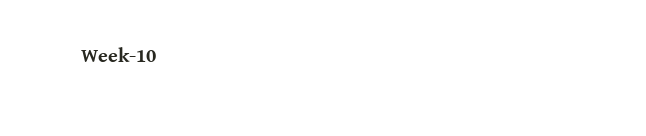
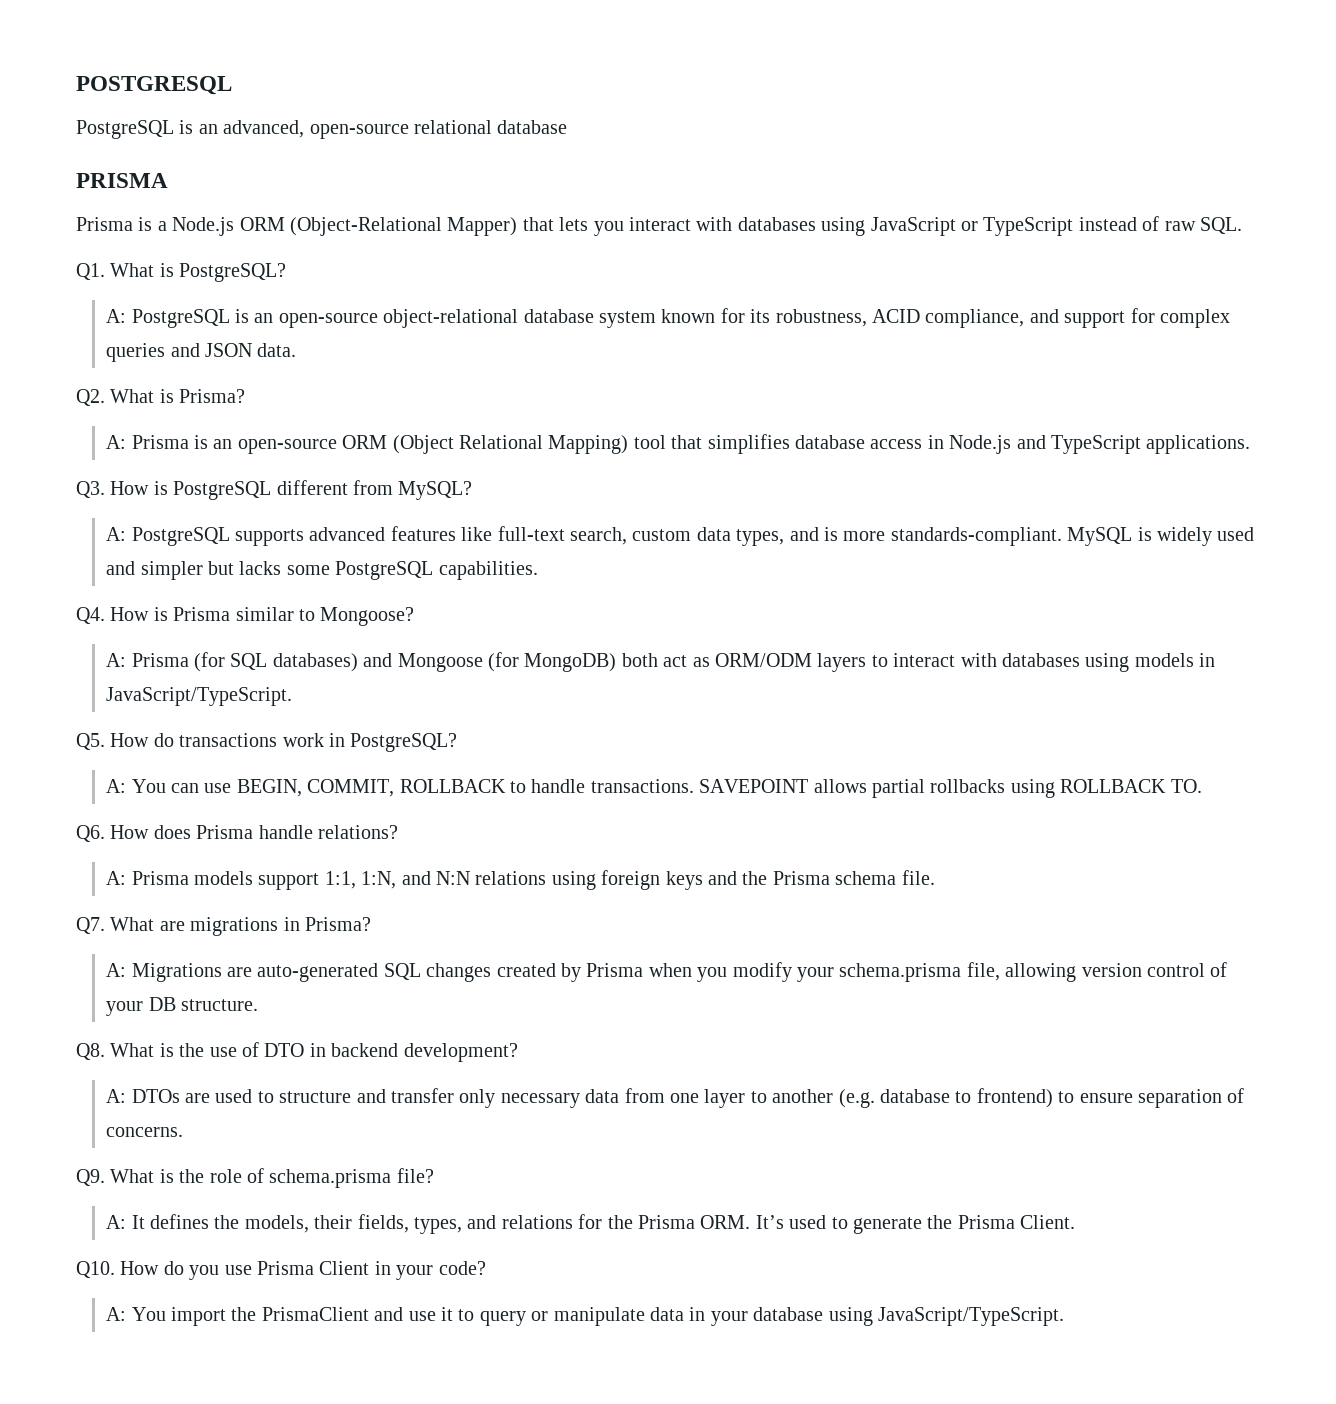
[81,47,156,62] Week-10 -> [76,76,232,95] [76,120,568,139] [76,173,168,188] [76,216,1242,236] [76,263,287,282] [106,308,1231,328] [106,343,297,362] [76,389,246,406] [106,434,1251,454] [76,480,473,500] [106,526,1255,546] [106,561,538,580] [76,607,415,626] [106,652,1216,672] [106,687,293,706] [76,733,458,752] [106,779,1202,798] [76,825,398,842] [106,870,935,890] [76,917,371,936] [106,962,1228,982] [106,997,259,1016] [76,1042,518,1062] [106,1088,1245,1108] [106,1127,184,1137] [76,1168,434,1188] [106,1214,1076,1234] [76,1261,486,1280] [106,1307,1065,1326] POSTGRESQL // PostgreSQL is an advanced, open-source relational database // PRISMA // Prisma is a Node.js ORM (Object-Relational Mapper) that lets you interact with databases using JavaScript or TypeScript instead of raw SQL. // Q1. What is PostgreSQL? // A: PostgreSQL is an open-source object-relational database system known for its robustness, ACID compliance, and support for complex queries and JSON data. // Q2. What is Prisma? // A: Prisma is an open-source ORM (Object Relational Mapping) tool that simplifies database access in Node.js and TypeScript applications. // Q3. How is PostgreSQL different from MySQL? // A: PostgreSQL supports advanced features like full-text search, custom data types, and is more standards-compliant. MySQL is widely used and simpler but lacks some PostgreSQL capabilities. // Q4. How is Prisma similar to Mongoose? // A: Prisma (for SQL databases) and Mongoose (for MongoDB) both act as ORM/ODM layers to interact with databases using models in JavaScript/TypeScript. // Q5. How do transactions work in PostgreSQL? // A: You can use BEGIN, COMMIT, ROLLBACK to handle transactions. SAVEPOINT allows partial rollbacks using ROLLBACK TO. // Q6. How does Prisma handle relations? // A: Prisma models support 1:1, 1:N, and N:N relations using foreign keys and the Prisma schema file. // Q7. What are migrations in Prisma? // A: Migrations are auto-generated SQL changes created by Prisma when you modify your schema.prisma file, allowing version control of your DB structure. // Q8. What is the use of DTO in backend development? // A: DTOs are used to structure and transfer only necessary data from one layer to another (e.g. database to frontend) to ensure separation of concerns. // Q9. What is the role of schema.prisma file? // A: It defines the models, their fields, types, and relations for the Prisma ORM. It’s used to generate the Prisma Client. // Q10. How do you use Prisma Client in your code? // A: You import the PrismaClient and use it to query or manipulate data in your database using JavaScript/TypeScript.

